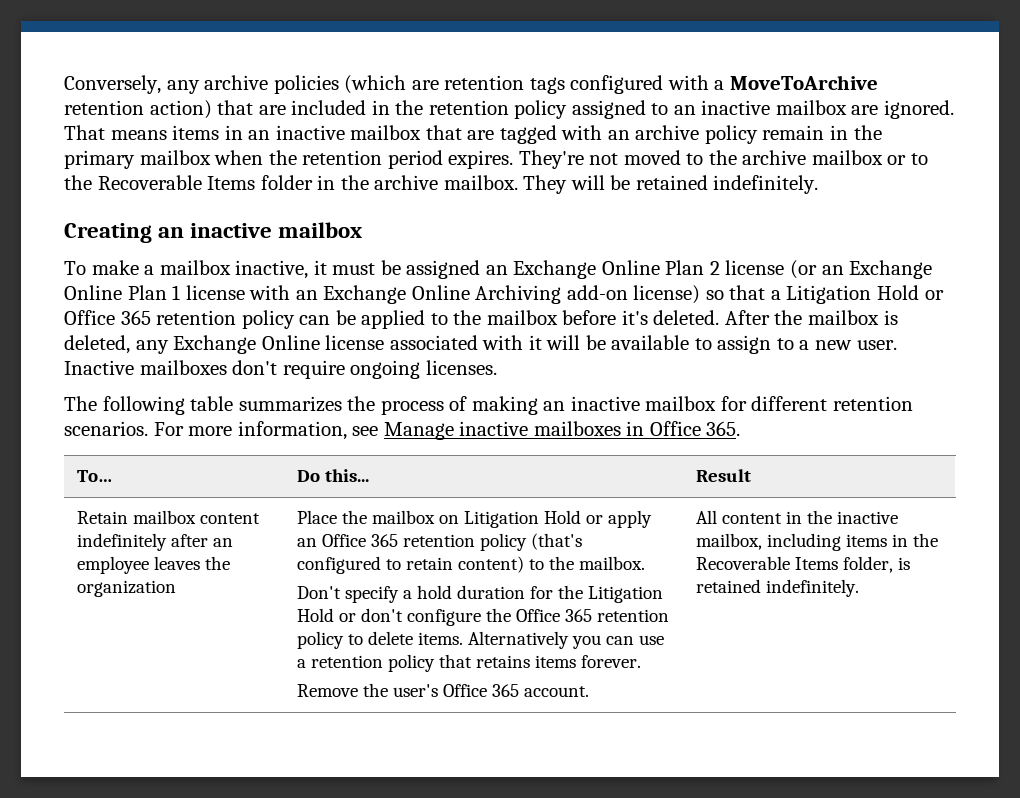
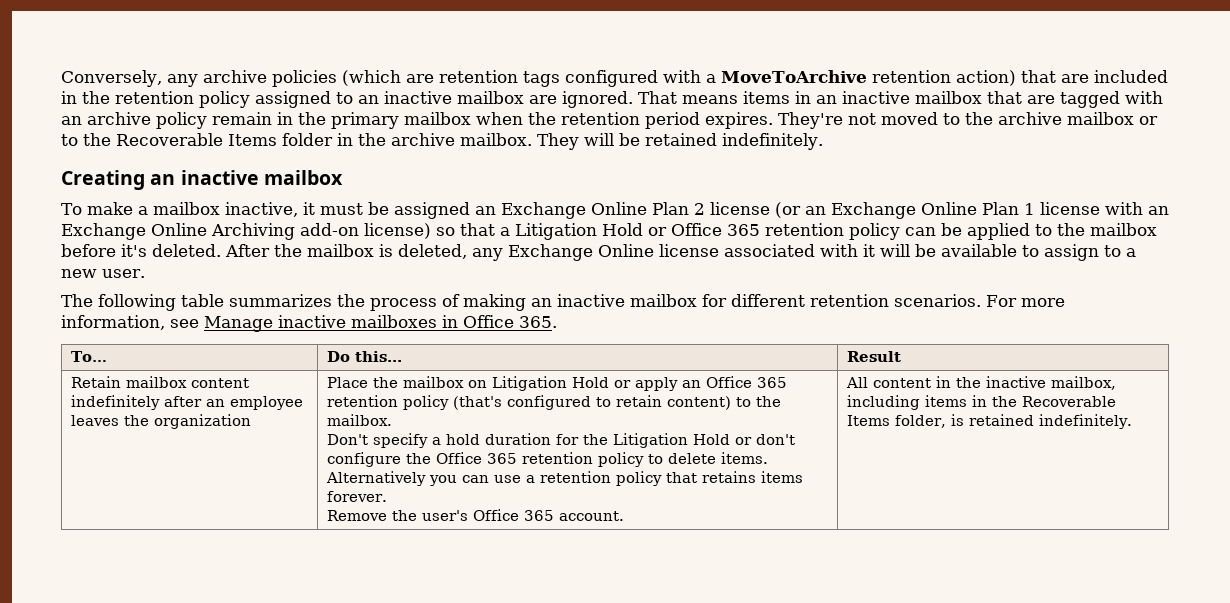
[64,360,497,379] Inactive mailboxes don't require ongoing licenses. -> (145, 273) none

